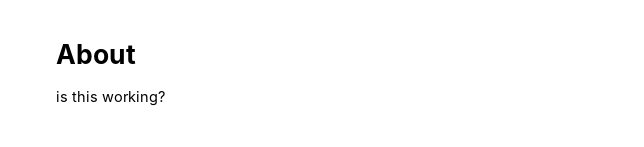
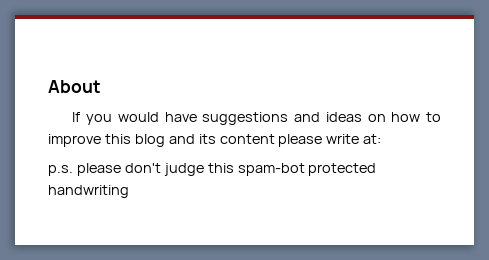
[56,91,165,106] is this working? -> [72,112,441,125] [48,134,382,147] [48,163,377,176] [48,185,129,198] If you would have suggestions and ideas on how to improve this blog and its content please write at: // p.s. please don't judge this spam-bot protected handwriting

